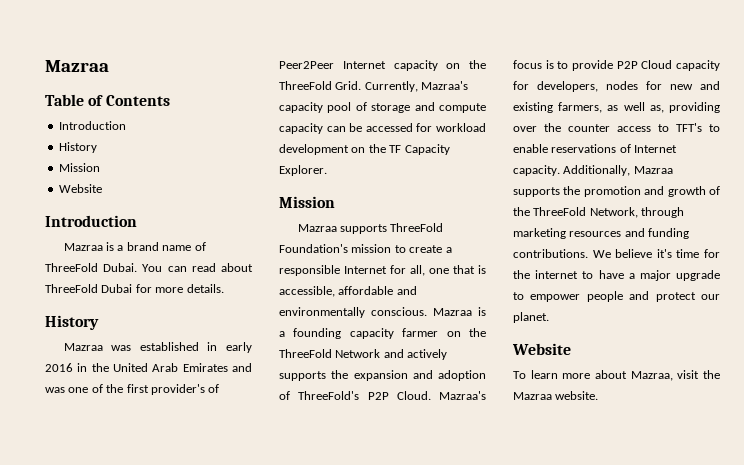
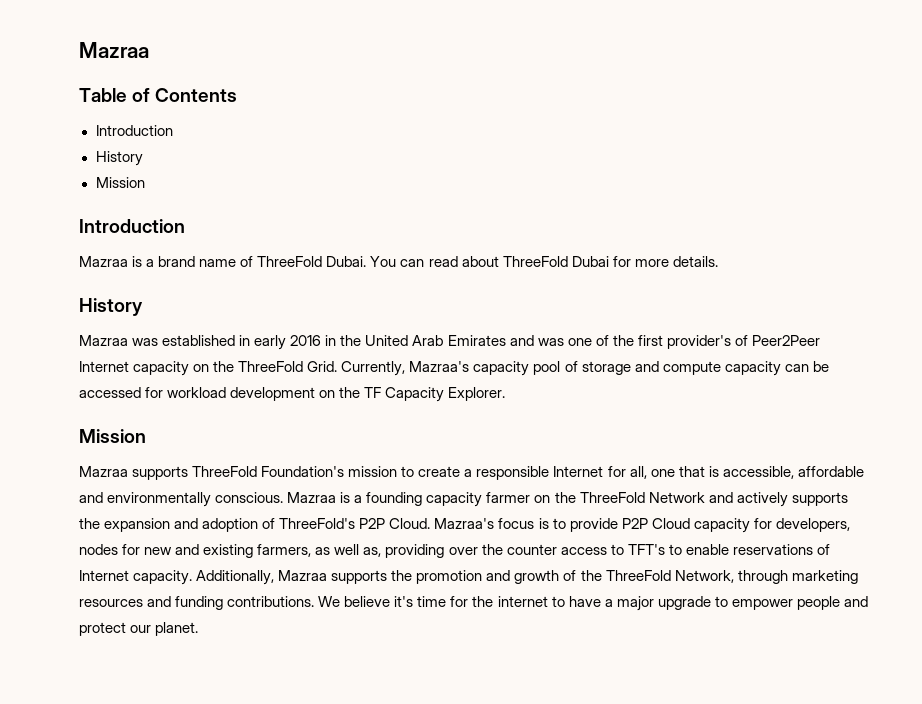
[58,184,102,193] // Website -> (145, 182) none
[512,343,571,355] [513,370,720,381] [513,391,599,400] // Website // To learn more about Mazraa, visit the Mazraa website. -> (199, 629) none

